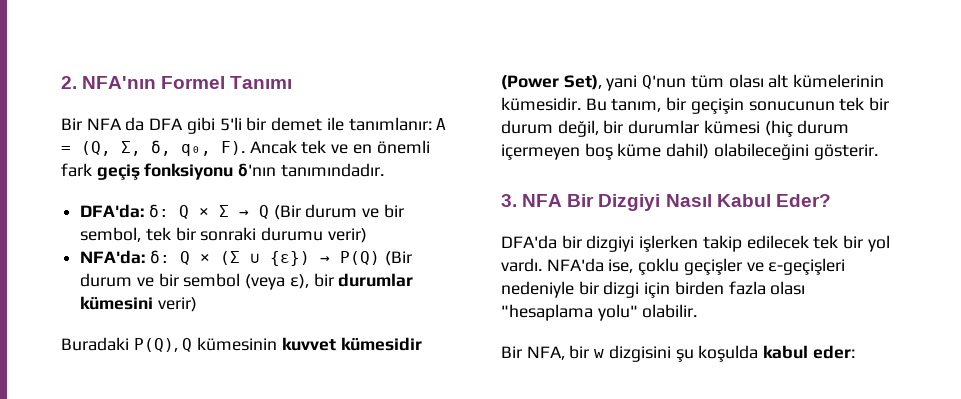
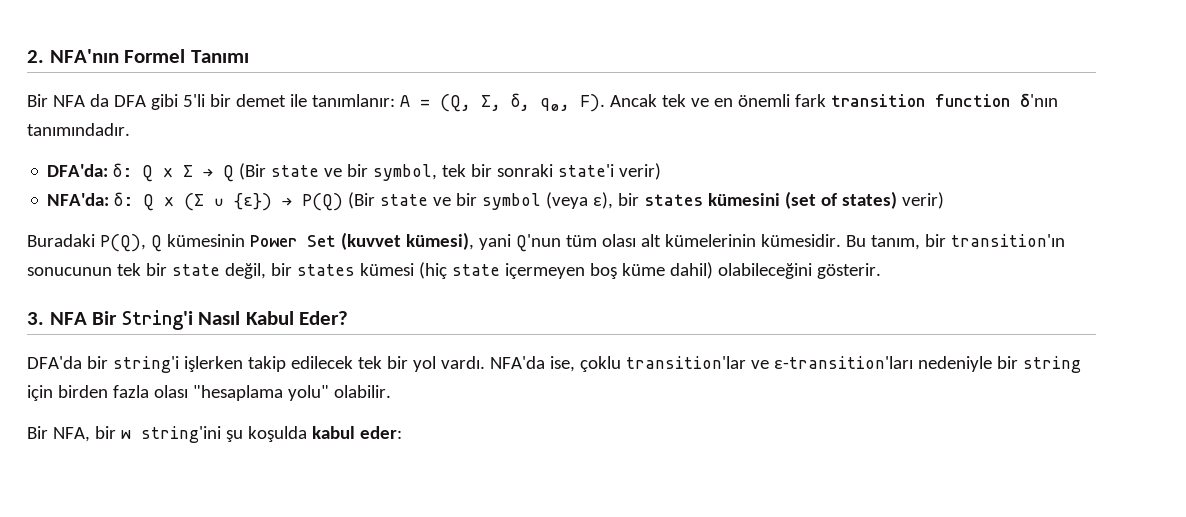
[96,163,234,180] geçiş fonksiyonu -> [830,94,1010,107] transition function
[305,204,404,218] [80,227,142,242] durum ve bir sembol, -> [271,164,438,181] state ve bir symbol,
[261,227,324,241] durumu -> [558,164,615,177] state'i
[80,273,241,287] durum ve bir sembol -> [380,193,542,210] state ve bir symbol
[338,273,414,287] [80,296,154,310] durumlar kümesini -> [644,191,898,209] states kümesini (set of states)
[281,337,422,351] [501,75,602,90] kuvvet kümesidir (Power Set), -> [249,232,474,250] Power Set (kuvvet kümesi),
[690,98,744,114] geçişin -> [950,234,1065,247] transition'ın
[501,120,553,134] durum -> [171,264,220,276] state
[628,120,700,134] durumlar -> [296,264,355,276] states
[797,120,850,134] durum -> [451,264,500,276] state
[598,194,661,211] Dizgiyi -> [121,310,193,330] String'i
[586,235,635,252] dizgiyi -> [112,356,179,373] string'i
[683,258,846,275] geçişler ve ε-geçişleri -> [625,356,913,369] transition'lar ve ε-transition'ları
[603,281,640,298] dizgi -> [1022,356,1081,373] string
[608,345,671,362] dizgisini -> [140,426,221,443] string'ini

